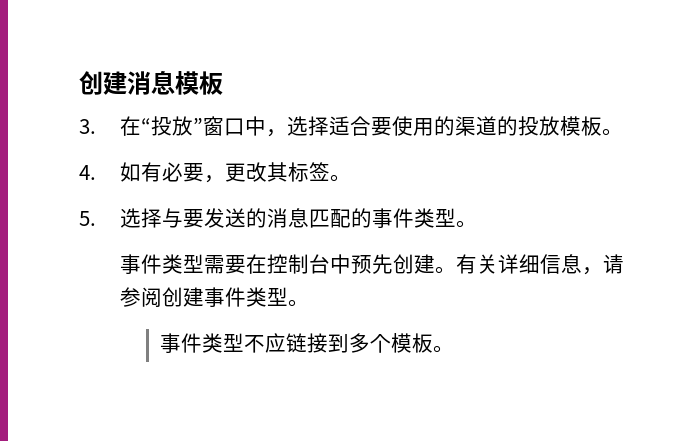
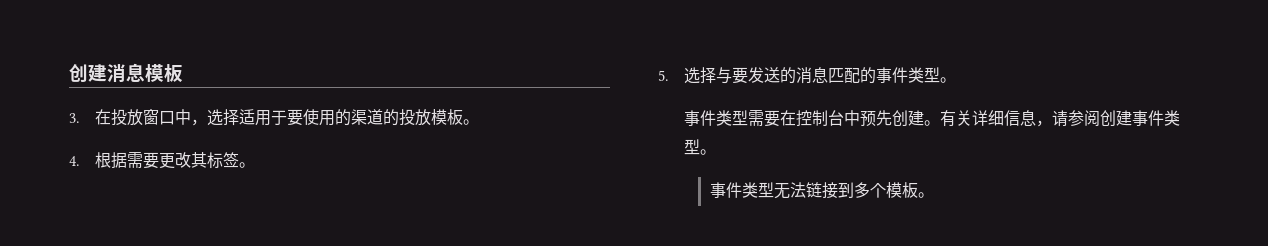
[140,116,203,136] “投放” -> [110,109,143,126] 投放
[349,116,371,136] 合 -> [254,110,287,126] 用于
[119,162,225,183] 如有必要， -> [94,152,159,169] 根据需要
[244,333,287,353] 不应 -> [773,182,806,199] 无法

